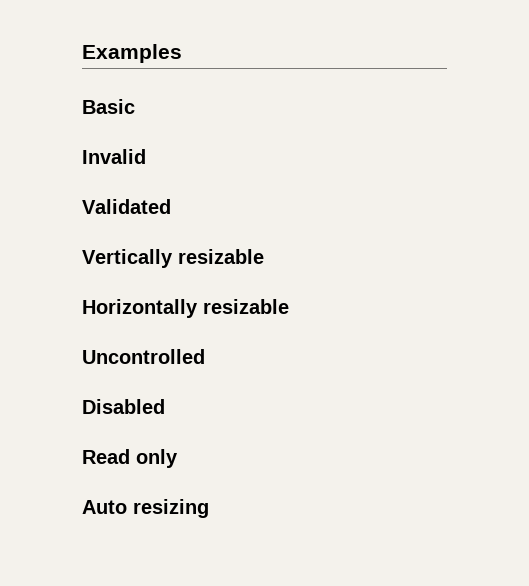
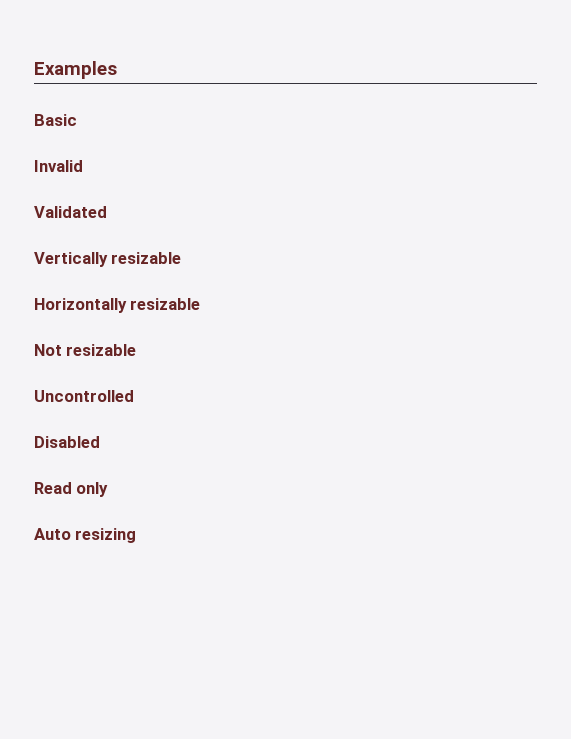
(289, 306) none -> [34,344,137,356] // Not resizable

